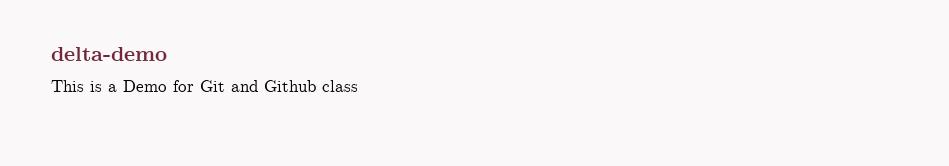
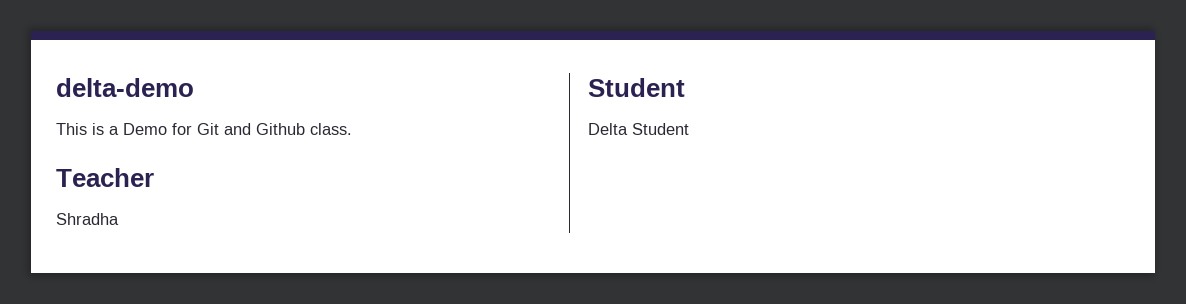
[322,80,358,92] class -> [310,123,352,135] [56,168,154,187] [56,213,119,225] [588,78,685,97] [588,123,689,135] class. // Teacher // Shradha // Student // Delta Student

